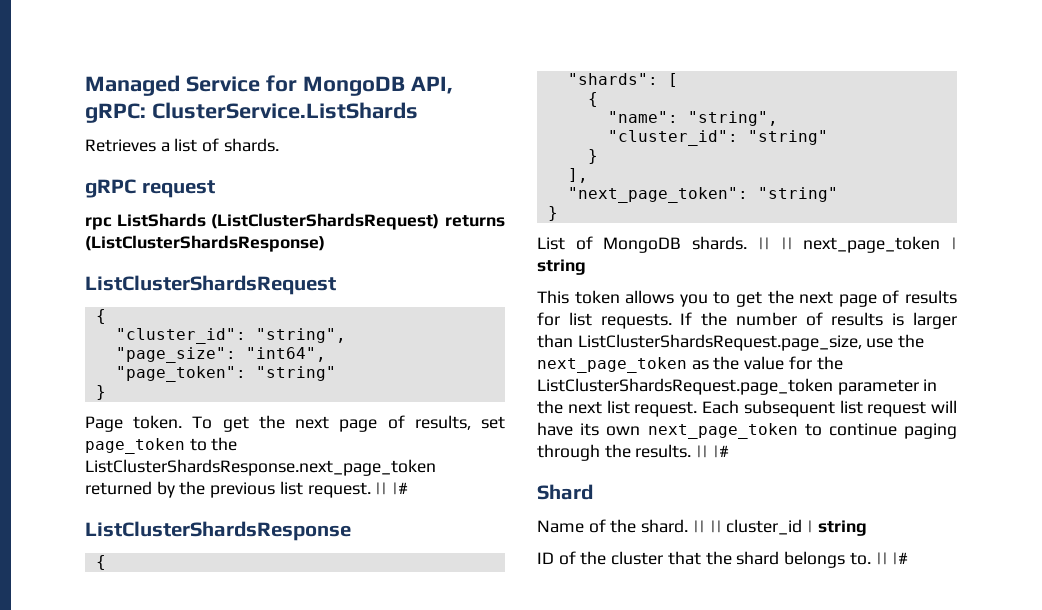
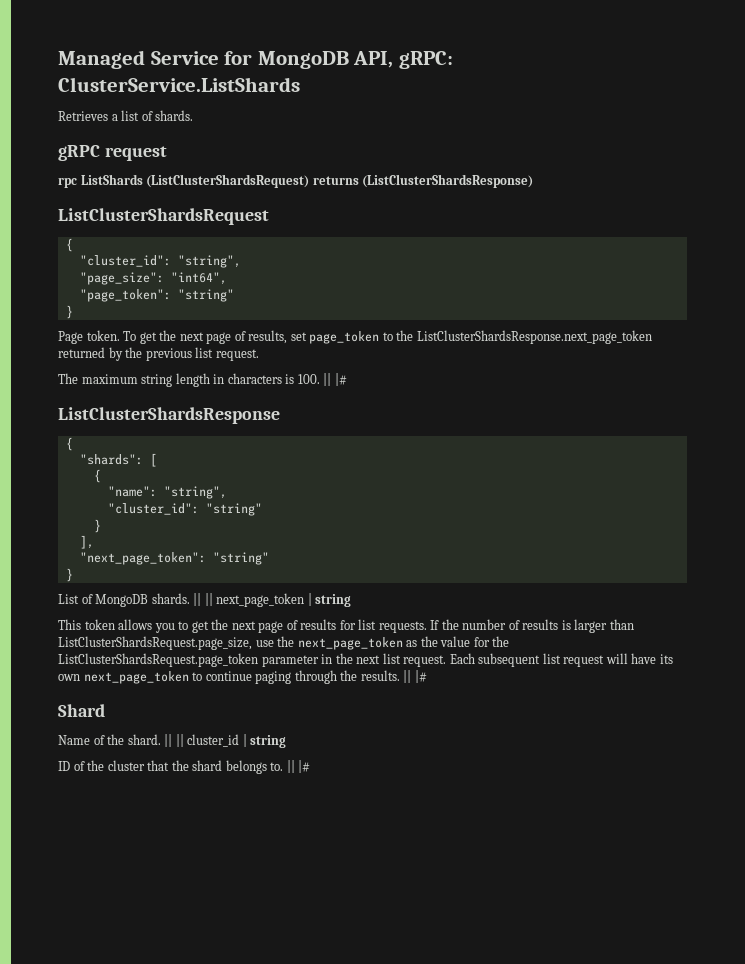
(371, 490) none -> [58,373,320,387] // The maximum string length in characters is 100.

